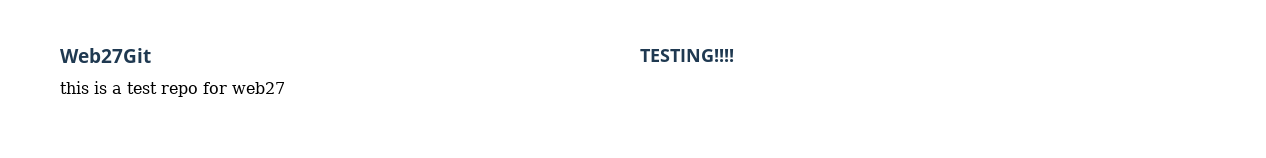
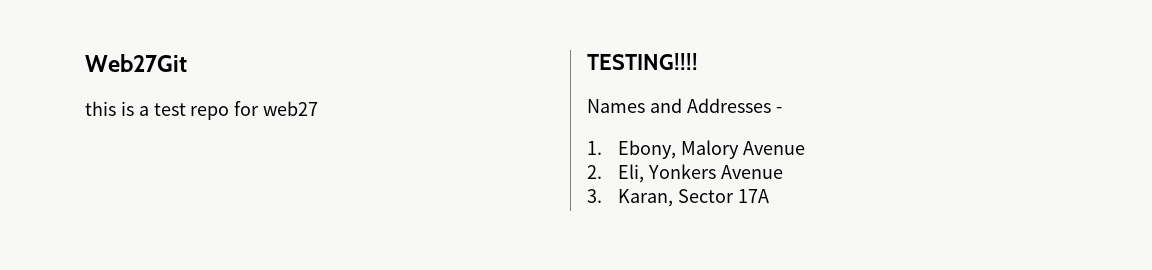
(734, 55) none -> [587,98,782,113] [587,140,805,159] [587,164,783,183] [587,189,769,207] // Names and Addresses - // 1. Ebony, Malory Avenue // 2. Eli, Yonkers Avenue // 3. Karan, Sector 17A

